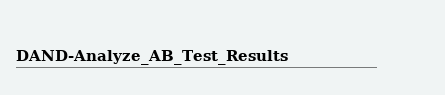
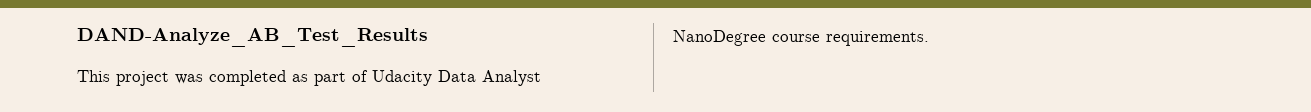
(288, 57) none -> [77,70,541,86] [673,30,929,46] // This project was completed as part of Udacity Data Analyst NanoDegree course requirements.

